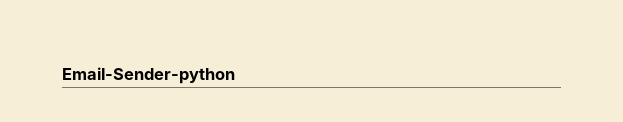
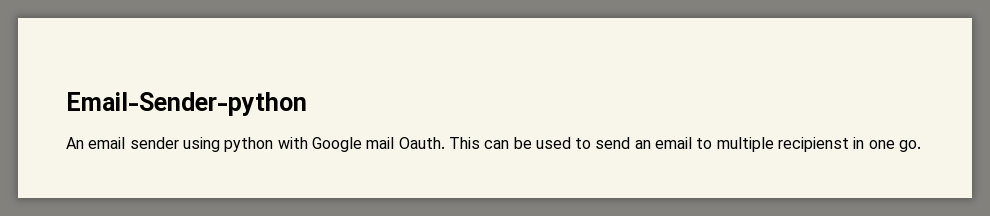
(235, 75) none -> [66,137,922,152] // An email sender using python with Google mail Oauth. This can be used to send an email to multiple recipienst in one go.

